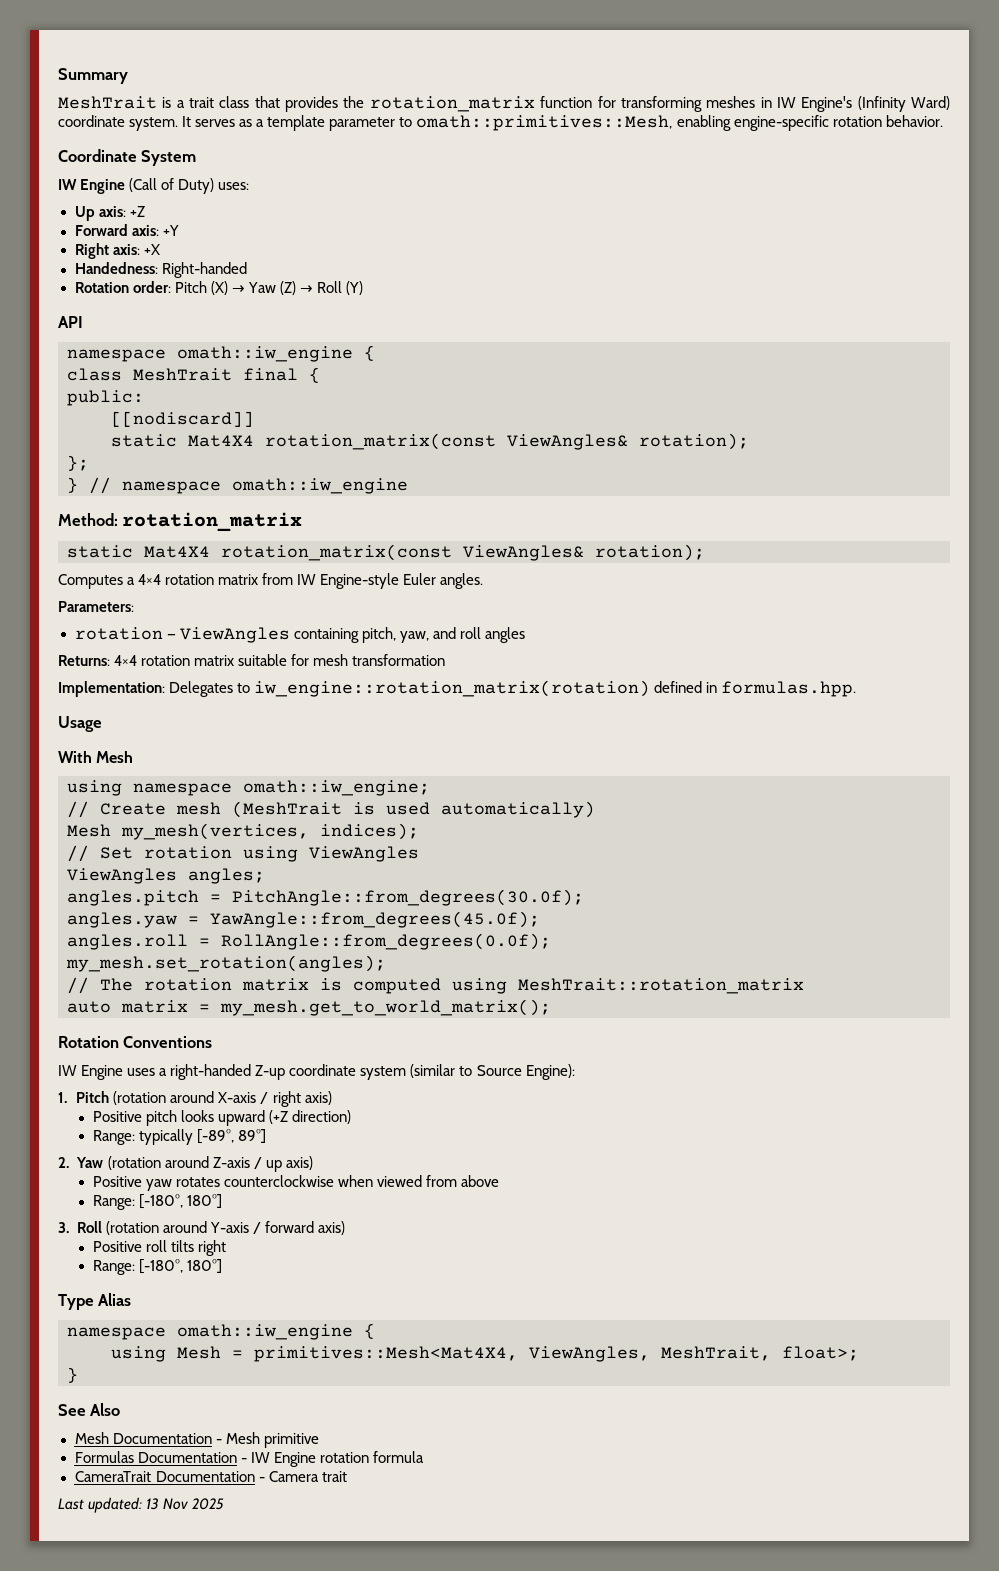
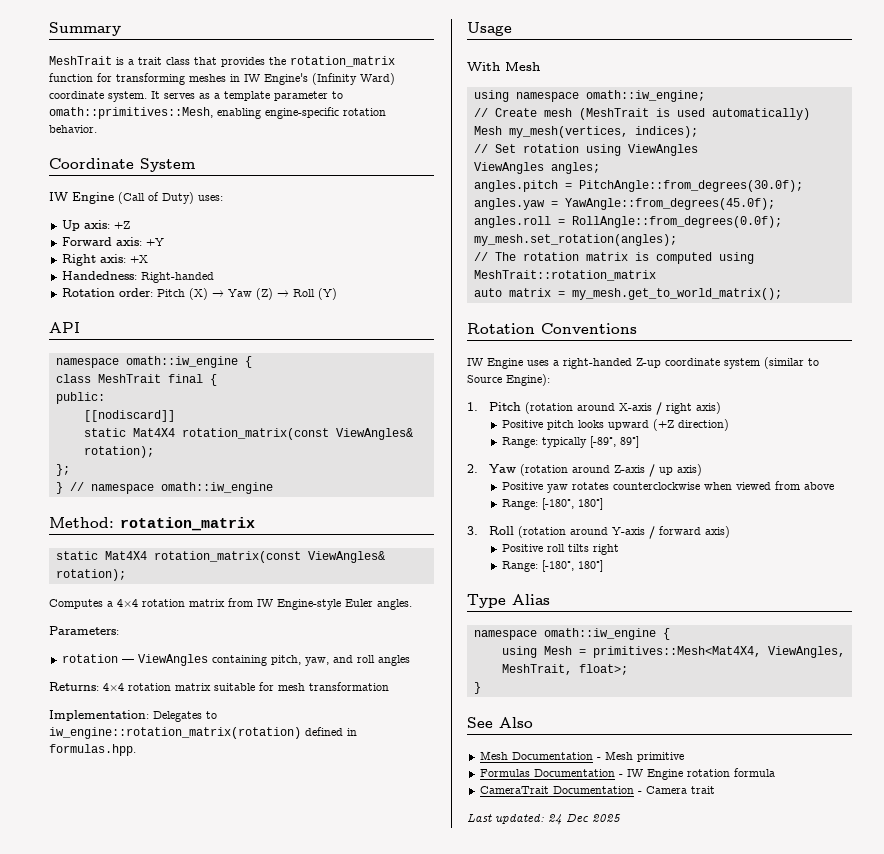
[146,1498,189,1510] 13 Nov -> [548,814,589,825] 24 Dec

